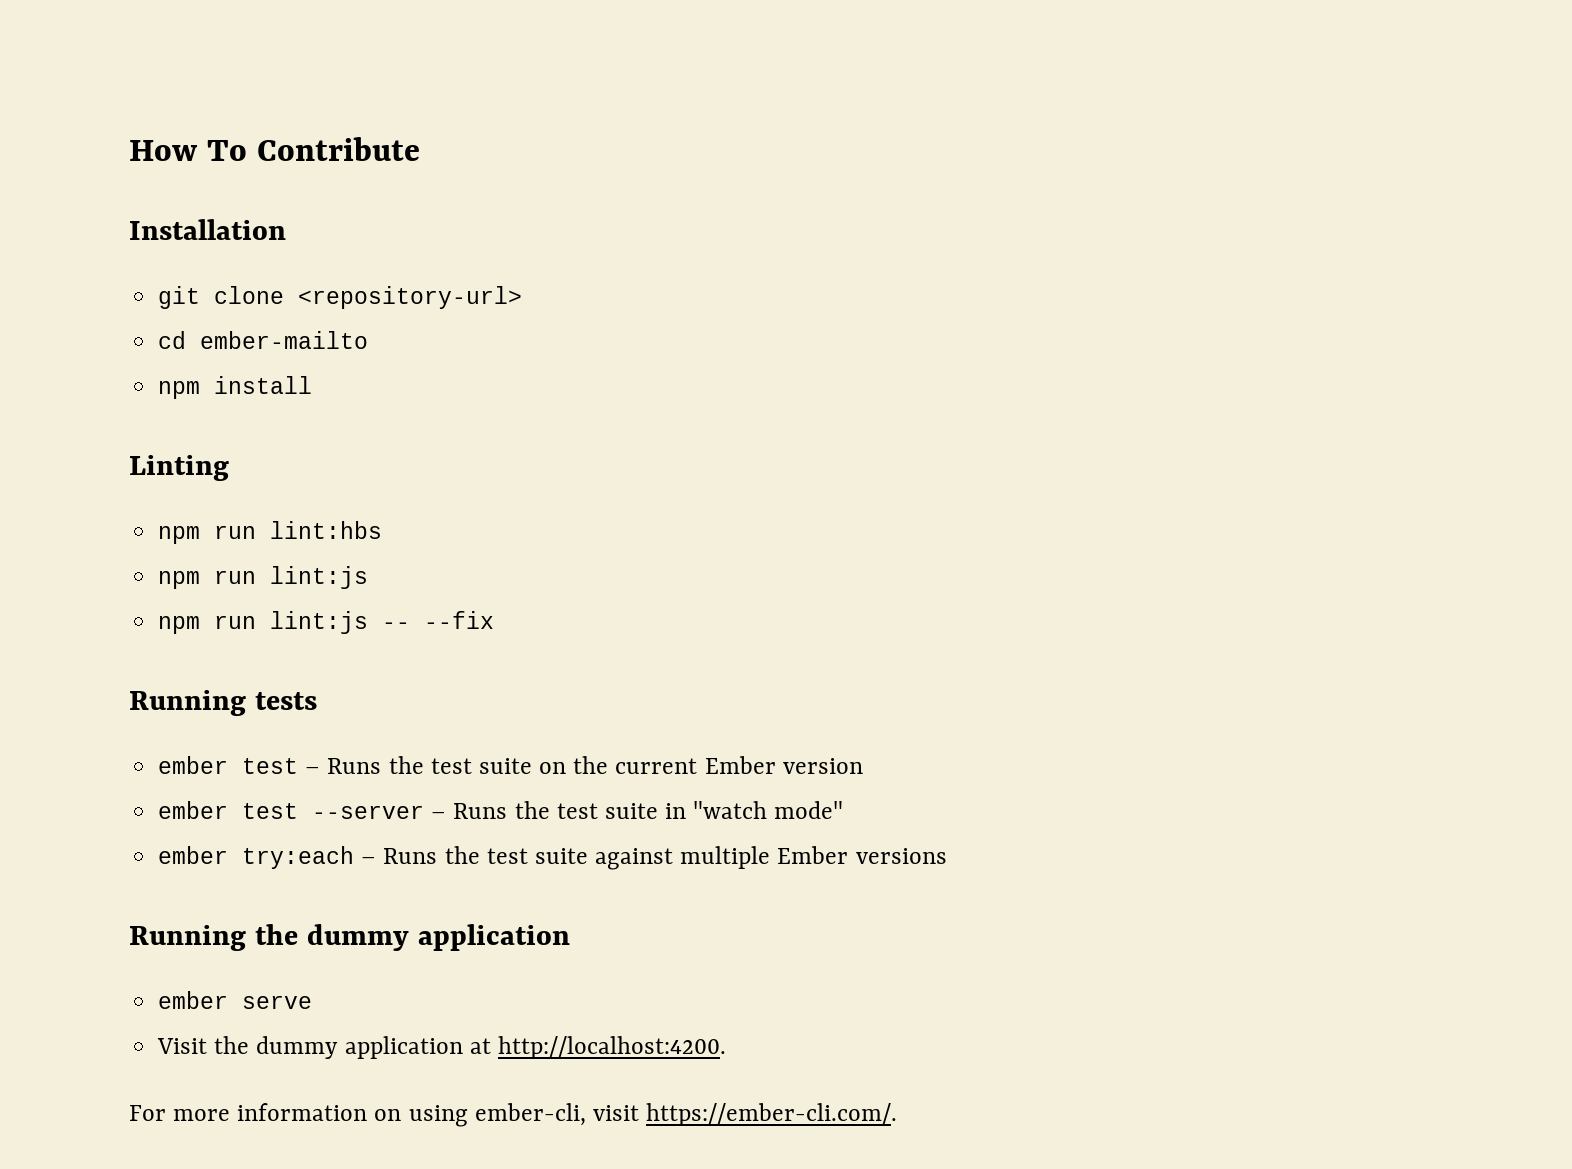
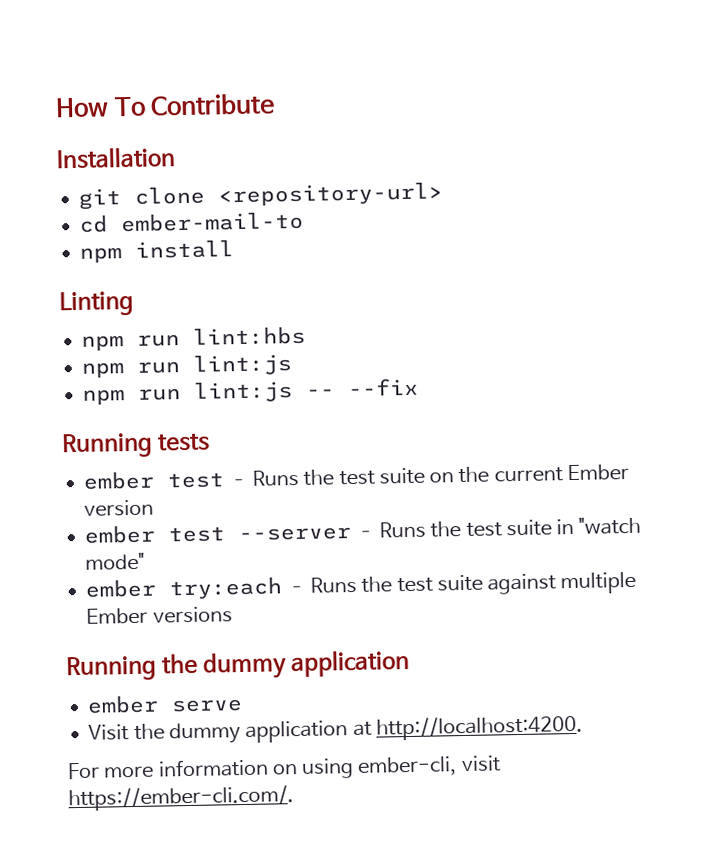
[200,331,369,349] ember-mailto -> [121,211,305,233] ember-mail-to

